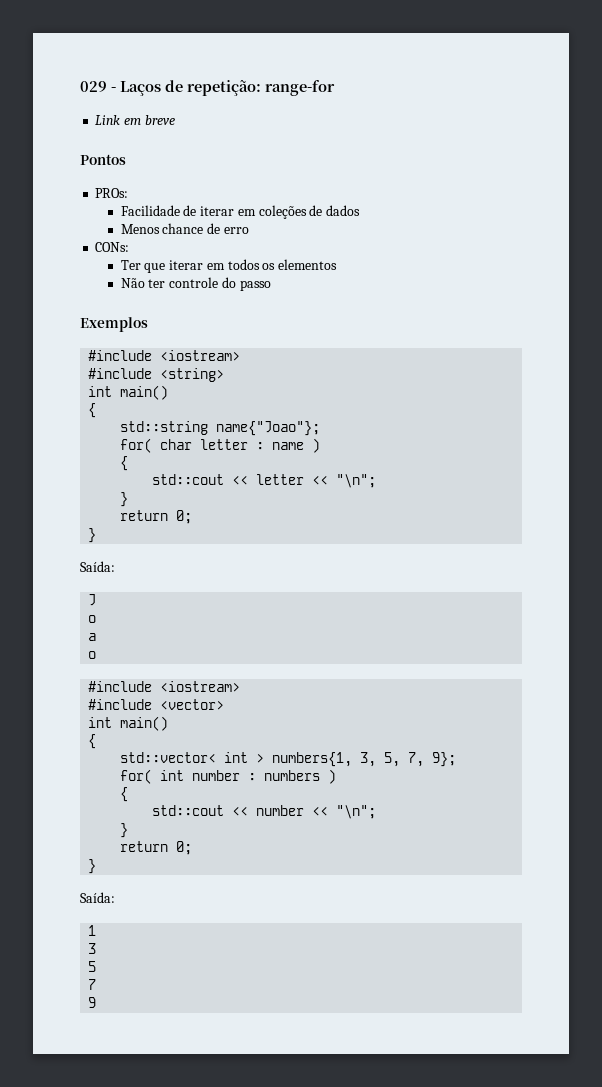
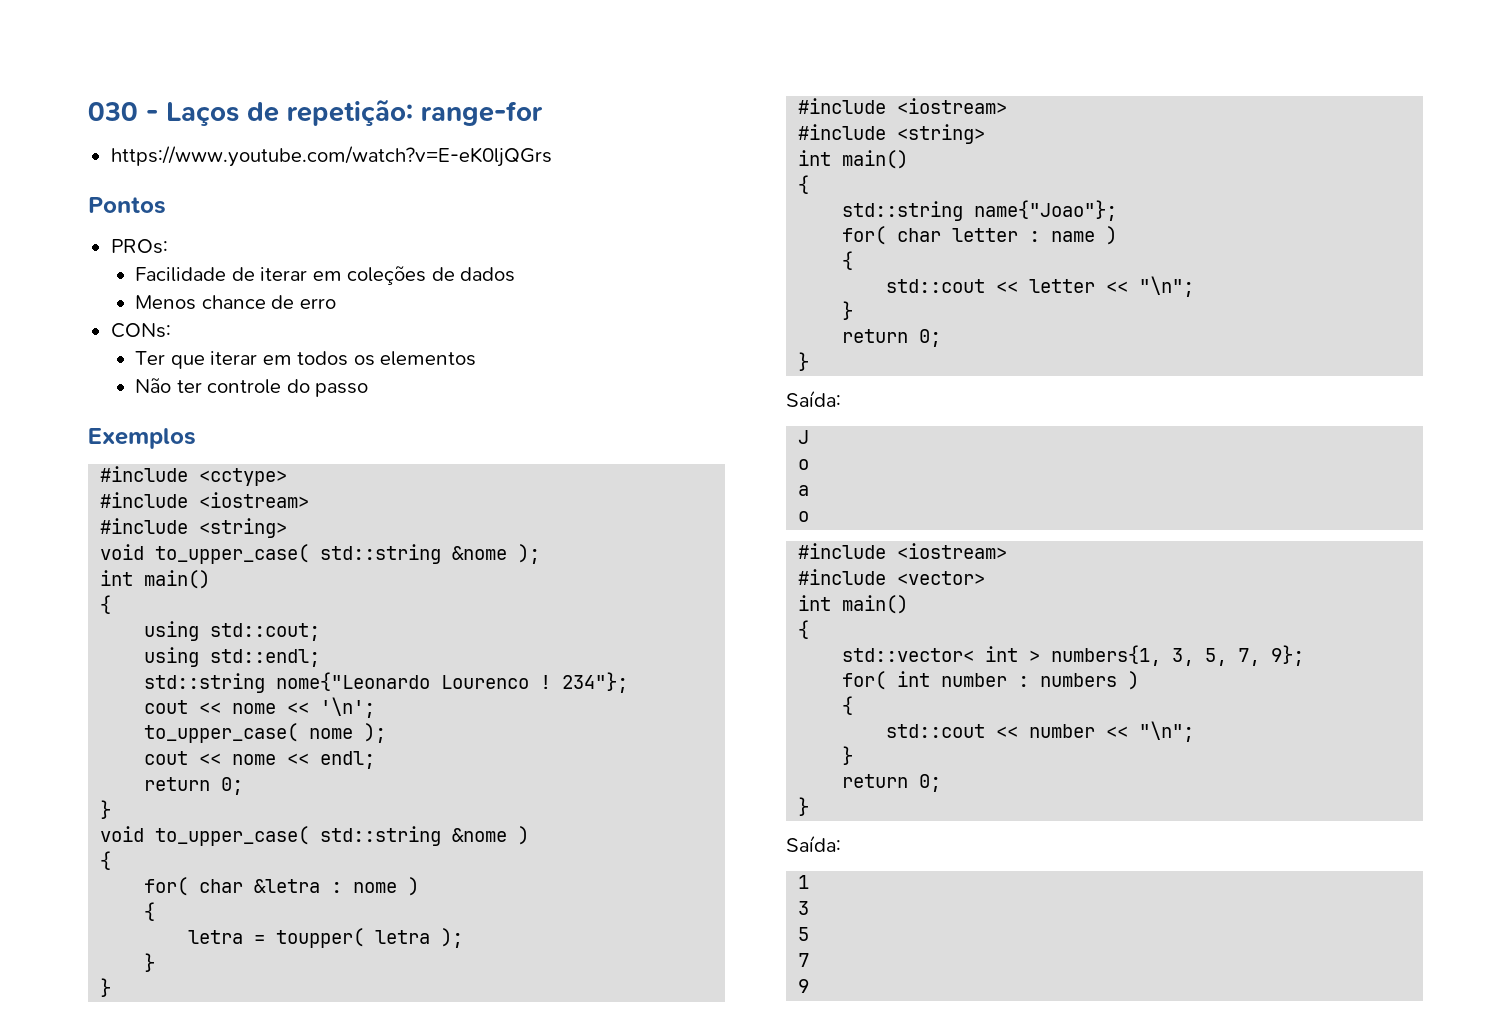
[80,81,107,92] 029 -> [88,102,138,121] 030
[95,115,175,125] Link em breve -> [110,146,552,167] https://www.youtube.com/watch?v=E-eK0ljQGrs
(148, 324) none -> [100,466,288,486] [100,492,310,508] [100,518,288,538] [100,544,541,564] [100,570,211,589] [100,595,112,614] [144,621,321,641] [144,647,321,667] [144,672,629,693] [144,697,376,718] [144,723,387,743] [144,751,376,769] [144,777,244,795] [100,800,112,819] [100,826,530,846] [100,851,112,870] [144,877,420,896] [144,902,156,921] [188,928,464,948] [144,953,156,972] [100,978,112,997] // #include <cctype> // #include <iostream> // #include <string> // void to_upper_case( std::string &nome ); // int main() // { // using std::cout; // using std::endl; // std::string nome{"Leonardo Lourenco ! 234"}; // cout << nome << '\n'; // to_upper_case( nome ); // cout << nome << endl; // return 0; // } // void to_upper_case( std::string &nome ) // { // for( char &letra : nome ) // { // letra = toupper( letra ); // } // }

